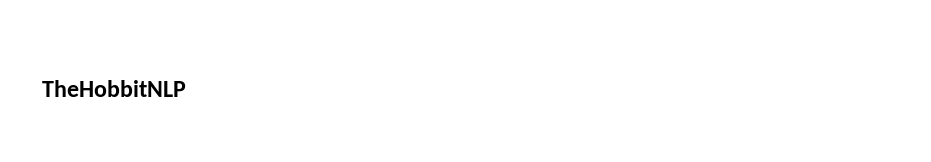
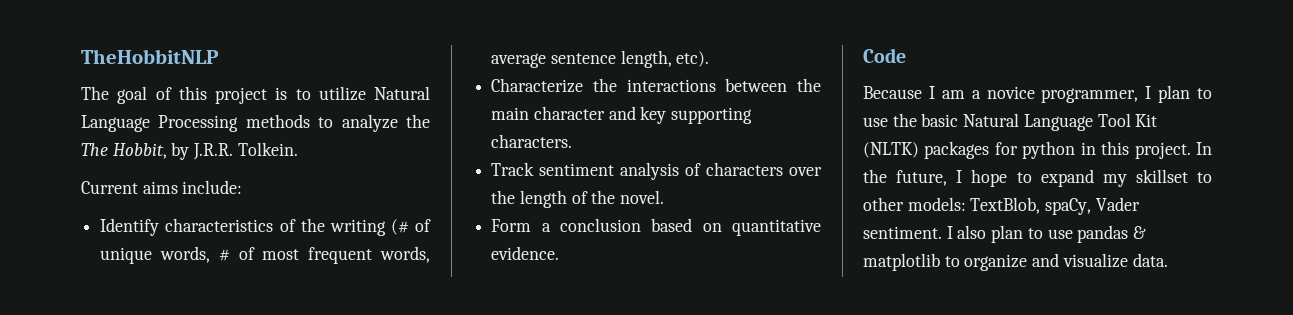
(186, 88) none -> [81,86,430,104] [81,114,430,132] [81,142,298,160] [81,180,243,194] [100,218,431,236] [100,246,430,264] [491,50,710,68] [491,78,821,93] [491,106,753,124] [491,134,573,148] [491,162,822,180] [491,190,665,208] [491,218,821,236] [491,246,560,260] [863,48,906,63] [863,85,1212,103] [863,113,1158,131] [863,141,1212,159] [863,169,1212,187] [863,197,1140,215] [863,225,1147,243] [863,253,1168,271] // The goal of this project is to utilize Natural Language Processing methods to analyze the The Hobbit, by J.R.R. Tolkein. // Current aims include: // Identify characteristics of the writing (# of unique words, # of most frequent words, average sentence length, etc). // Characterize the interactions between the main character and key supporting characters. // Track sentiment analysis of characters over the length of the novel. // Form a conclusion based on quantitative evidence. // Code // Because I am a novice programmer, I plan to use the basic Natural Language Tool Kit (NLTK) packages for python in this project. In the future, I hope to expand my skillset to other models: TextBlob, spaCy, Vader sentiment. I also plan to use pandas & matplotlib to organize and visualize data.

